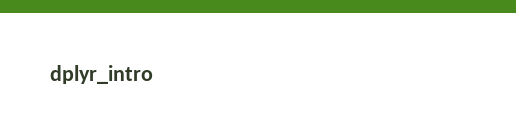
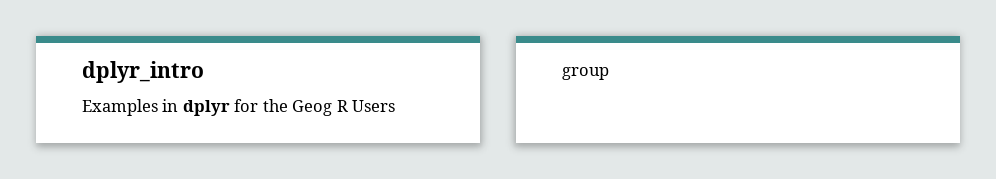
(153, 74) none -> [82,99,396,116] [562,67,609,80] // Examples in dplyr for the Geog R Users group

